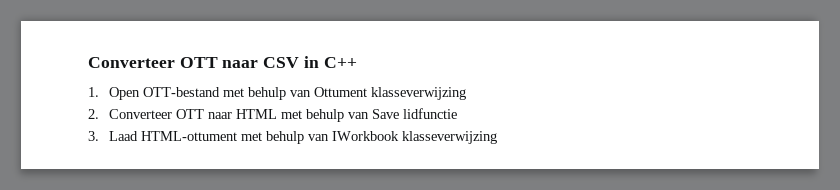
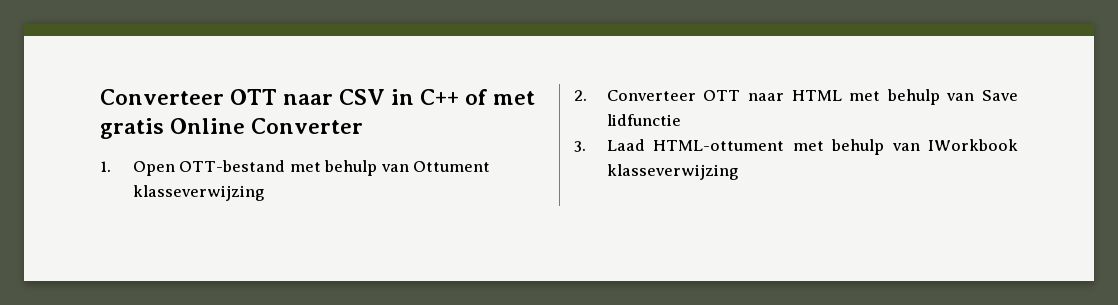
(357, 62) none -> [465,89,535,105] [100,118,364,139] of met gratis Online Converter

